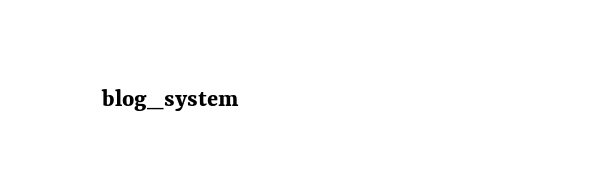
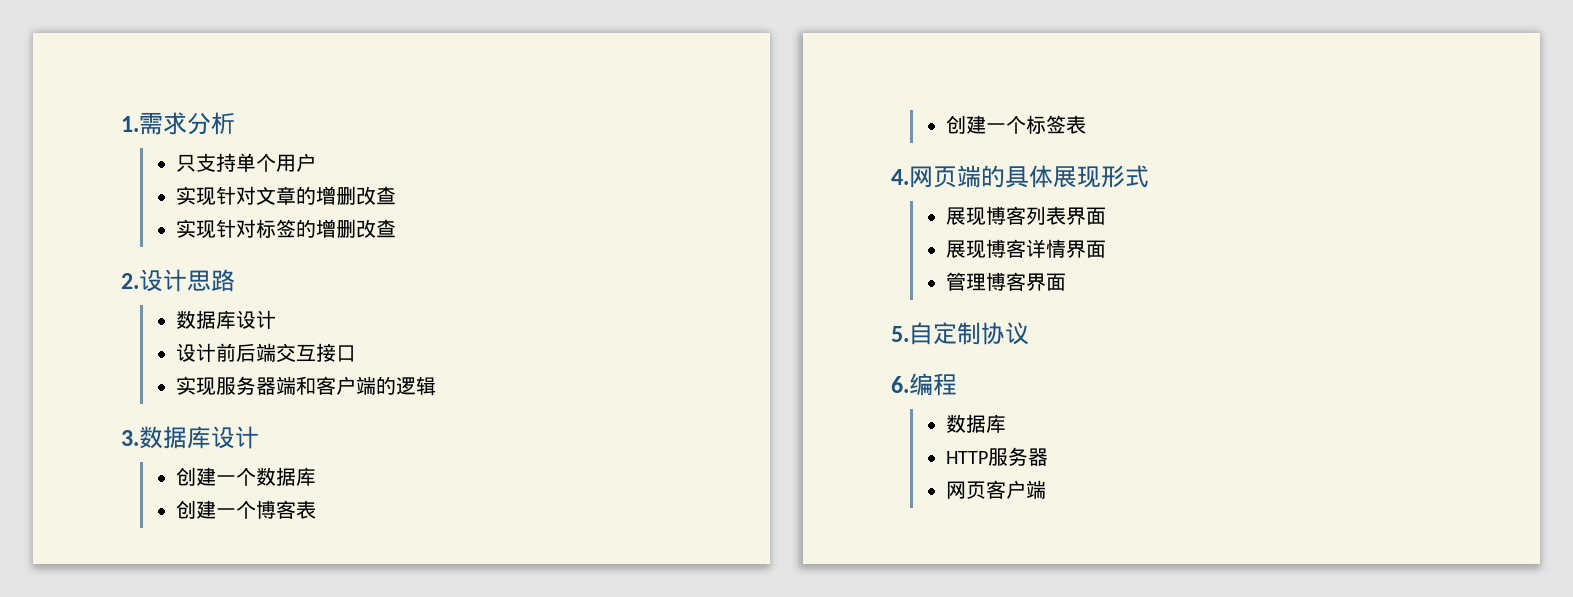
[101,89,239,111] blog_system -> [121,112,235,135] [175,153,316,172] [175,186,396,206] [175,219,396,239] [121,269,235,292] [175,310,276,329] [175,343,356,362] [175,376,436,396] [121,426,259,449] [175,467,316,486] [175,500,316,519] [945,115,1086,134] [891,165,1149,188] [945,206,1106,226] [945,239,1106,259] [945,272,1066,291] [891,322,1029,345] [891,373,957,396] [945,414,1006,433] [945,447,1048,466] [945,480,1046,499] 1.需求分析 // 只支持单个用户 // 实现针对文章的增删改查 // 实现针对标签的增删改查 // 2.设计思路 // 数据库设计 // 设计前后端交互接口 // 实现服务器端和客户端的逻辑 // 3.数据库设计 // 创建一个数据库 // 创建一个博客表 // 创建一个标签表 // 4.网页端的具体展现形式 // 展现博客列表界面 // 展现博客详情界面 // 管理博客界面 // 5.自定制协议 // 6.编程 // 数据库 // HTTP服务器 // 网页客户端

